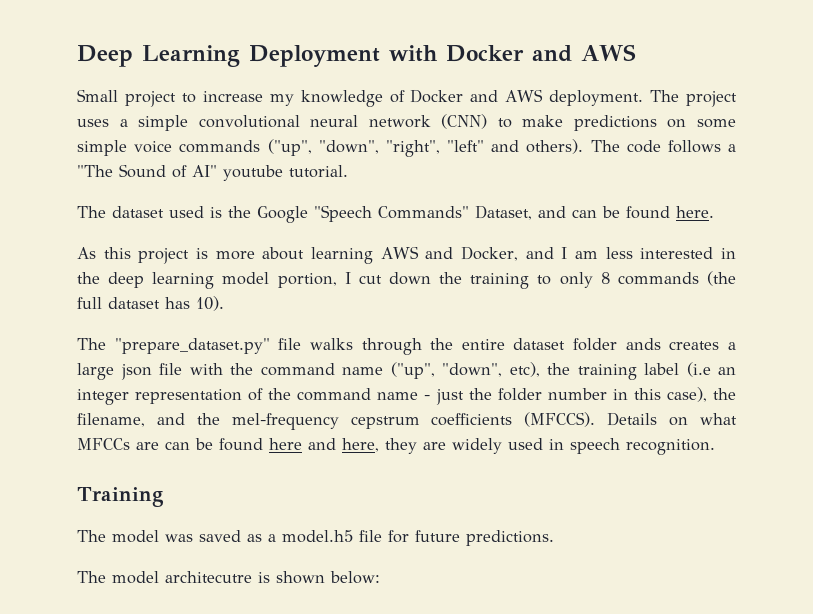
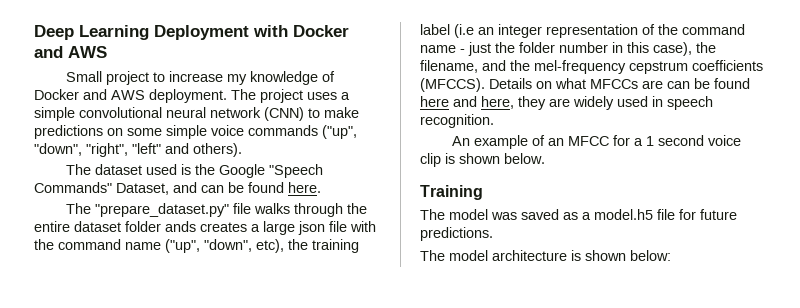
[590,140,736,153] [77,164,348,181] The code follows a "The Sound of AI" youtube tutorial. -> (242, 150) none
[77,246,736,264] [77,271,736,289] [77,296,224,311] // As this project is more about learning AWS and Docker, and I am less interested in the deep learning model portion, I cut down the training to only 8 commands (the full dataset has 10). -> (321, 187) none
(715, 447) none -> [452,135,742,149] [420,153,545,167] // An example of an MFCC for a 1 second voice clip is shown below.
[165,571,252,583] architecutre -> [492,250,567,261] architecture

